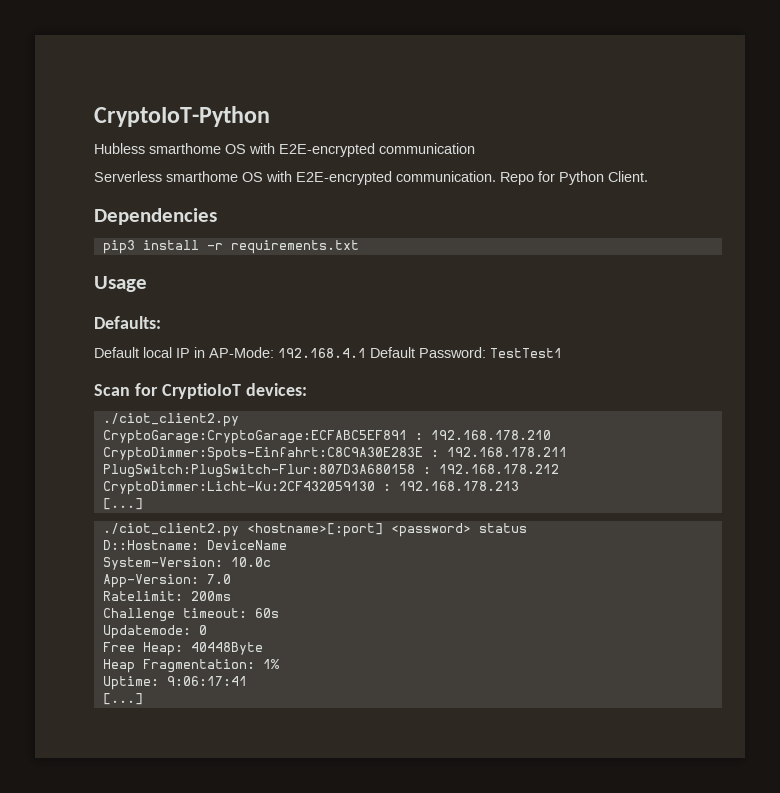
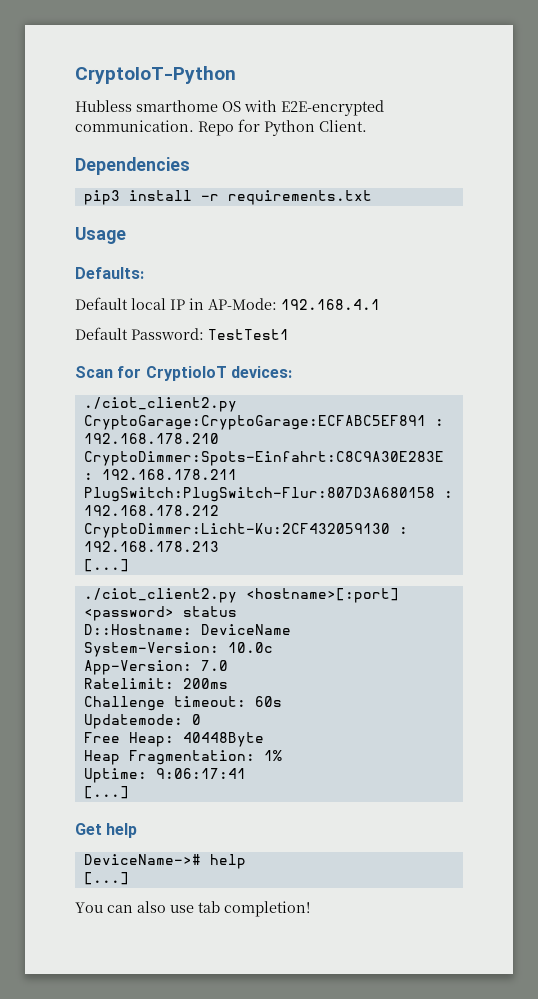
[379,143,475,154] [94,171,392,185] communication // Serverless smarthome OS with E2E-encrypted -> (384, 108) none
(366, 353) none -> (380, 304) //
(143, 699) none -> [75,823,138,838] [83,854,246,869] [83,872,129,885] [75,901,310,917] // Get help // DeviceName-># help // [...] // You can also use tab completion!

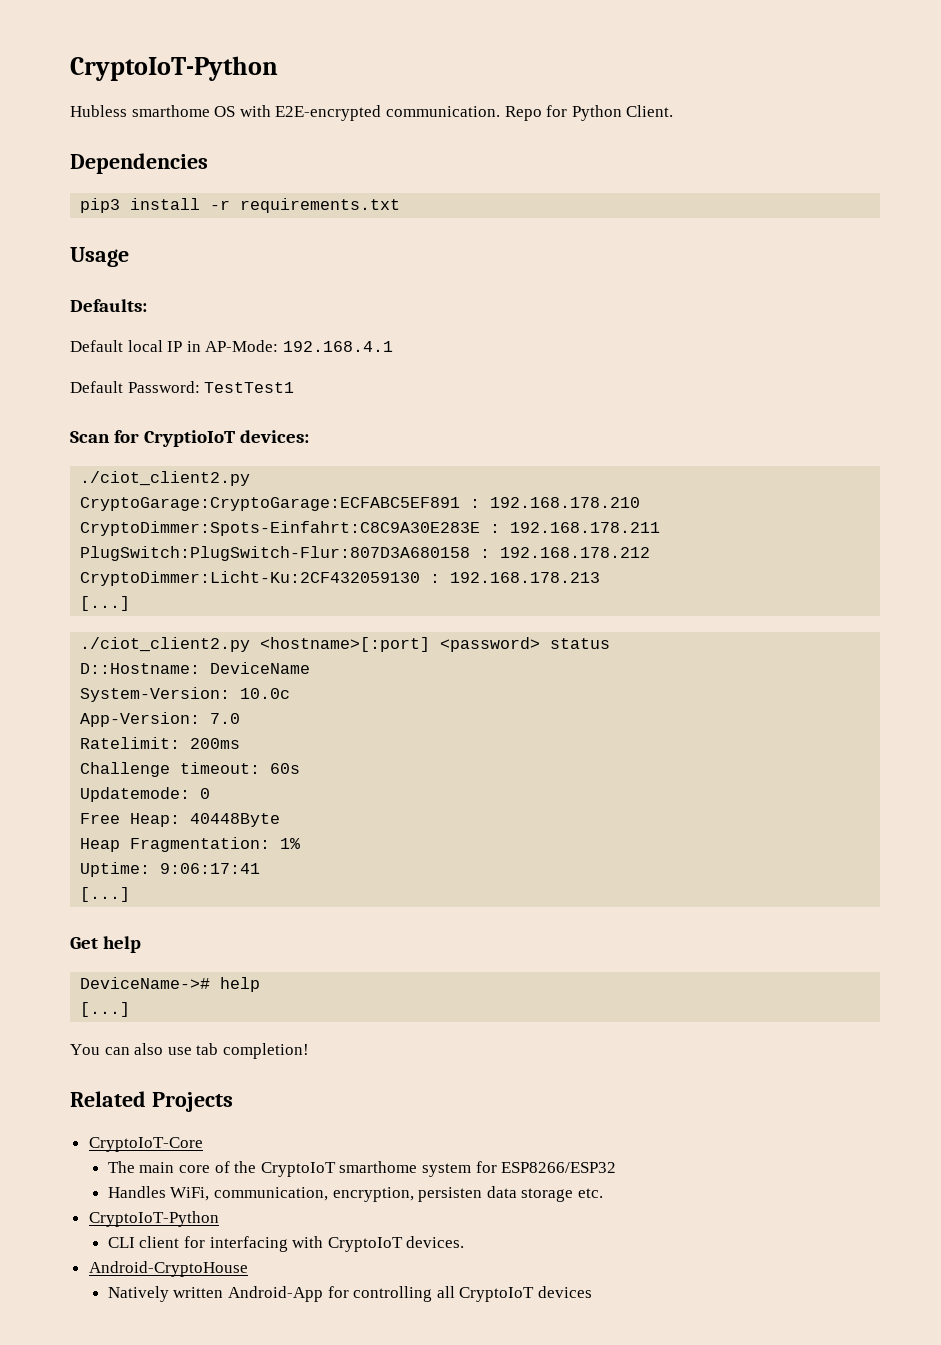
(310, 909) none -> [70,1091,233,1112] [88,1137,203,1152] [107,1161,617,1177] [107,1186,603,1202] [88,1211,219,1227] [107,1236,465,1252] [88,1261,248,1277] [107,1286,592,1302] // Related Projects // CryptoIoT-Core // The main core of the CryptoIoT smarthome system for ESP8266/ESP32 // Handles WiFi, communication, encryption, persisten data storage etc. // CryptoIoT-Python // CLI client for interfacing with CryptoIoT devices. // Android-CryptoHouse // Natively written Android-App for controlling all CryptoIoT devices

